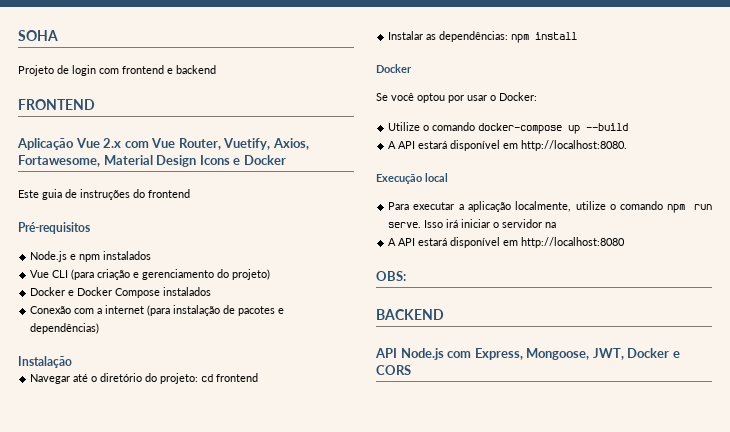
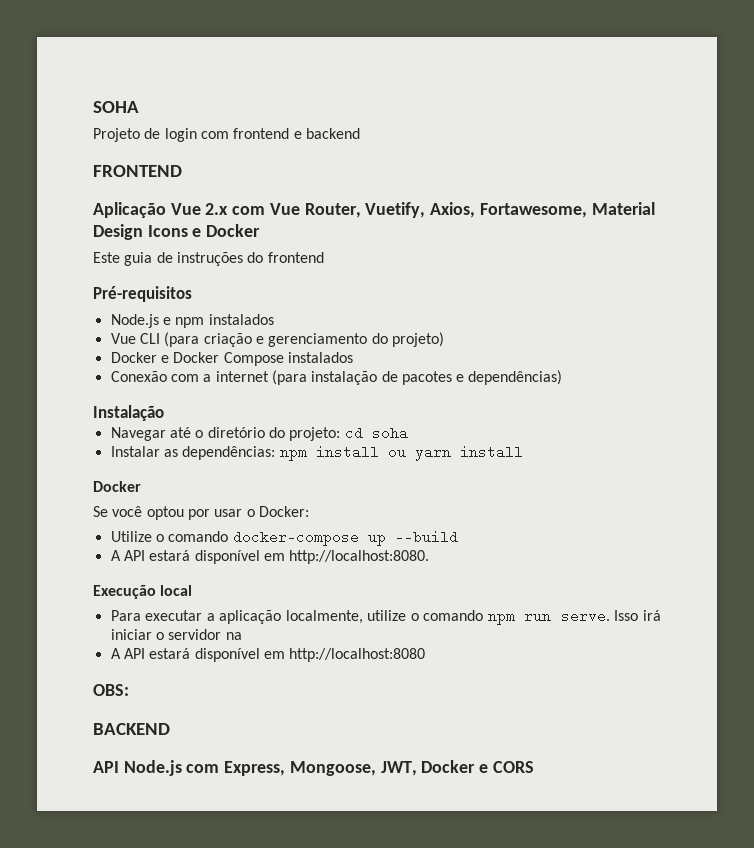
[216,373,259,382] frontend -> [371,426,408,440] soha
(578, 36) none -> [387,445,523,461] ou yarn install

